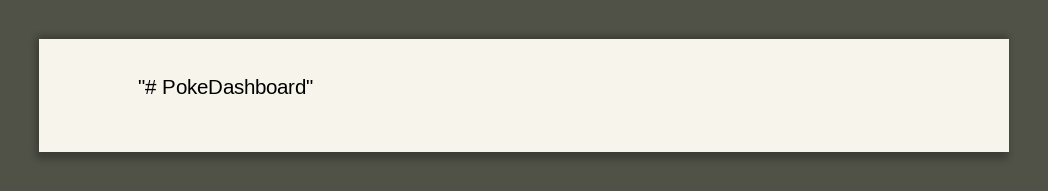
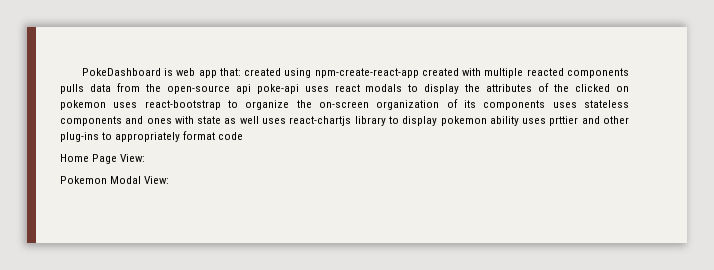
[138,79,313,94] "# PokeDashboard" -> [81,68,629,78] [60,83,629,94] [60,99,629,110] [60,116,629,126] [60,131,244,142] [60,154,146,164] [60,176,170,184] PokeDashboard is web app that: created using npm-create-react-app created with multiple reacted components pulls data from the open-source api poke-api uses react modals to display the attributes of the clicked on pokemon uses react-bootstrap to organize the on-screen organization of its components uses stateless components and ones with state as well uses react-chartjs library to display pokemon ability uses prttier and other plug-ins to appropriately format code // Home Page View: // Pokemon Modal View:

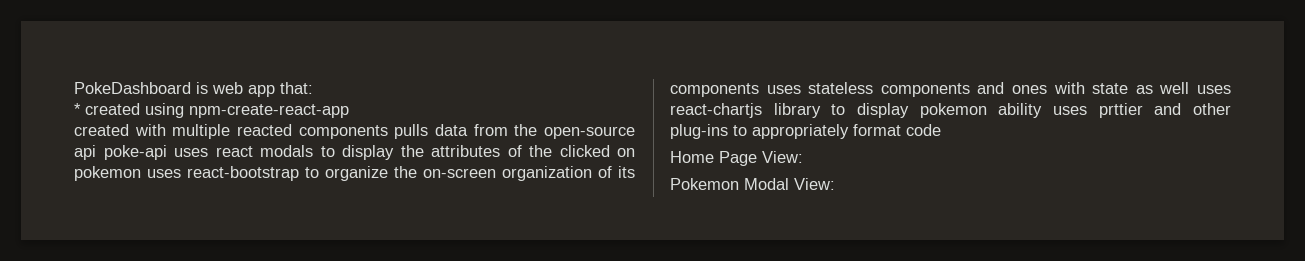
(241, 72) none -> [74,103,81,115] // *
(419, 73) none -> (349, 111) //

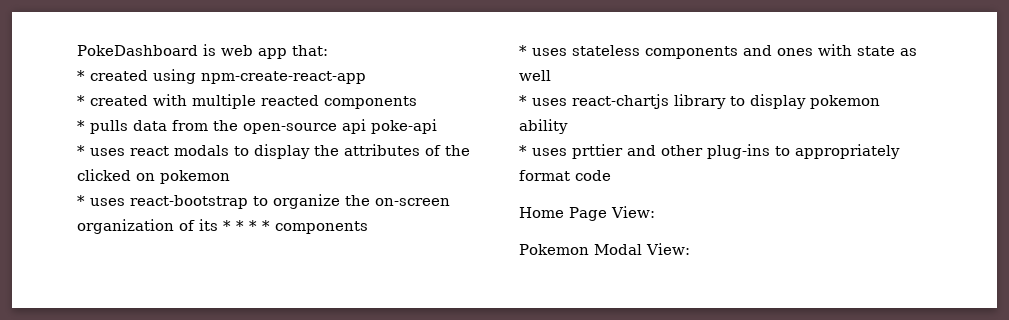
(349, 111) none -> [77,95,85,106] *
(388, 132) none -> [77,120,85,131] // *
(167, 152) none -> [77,145,85,156] // *
(141, 173) none -> [77,195,85,206] // *
[670,83,759,97] components -> [223,220,368,234] [519,45,527,56] * * * * components // *
(1190, 88) none -> [519,95,527,106] // *
(1043, 110) none -> [519,145,527,156] // *

